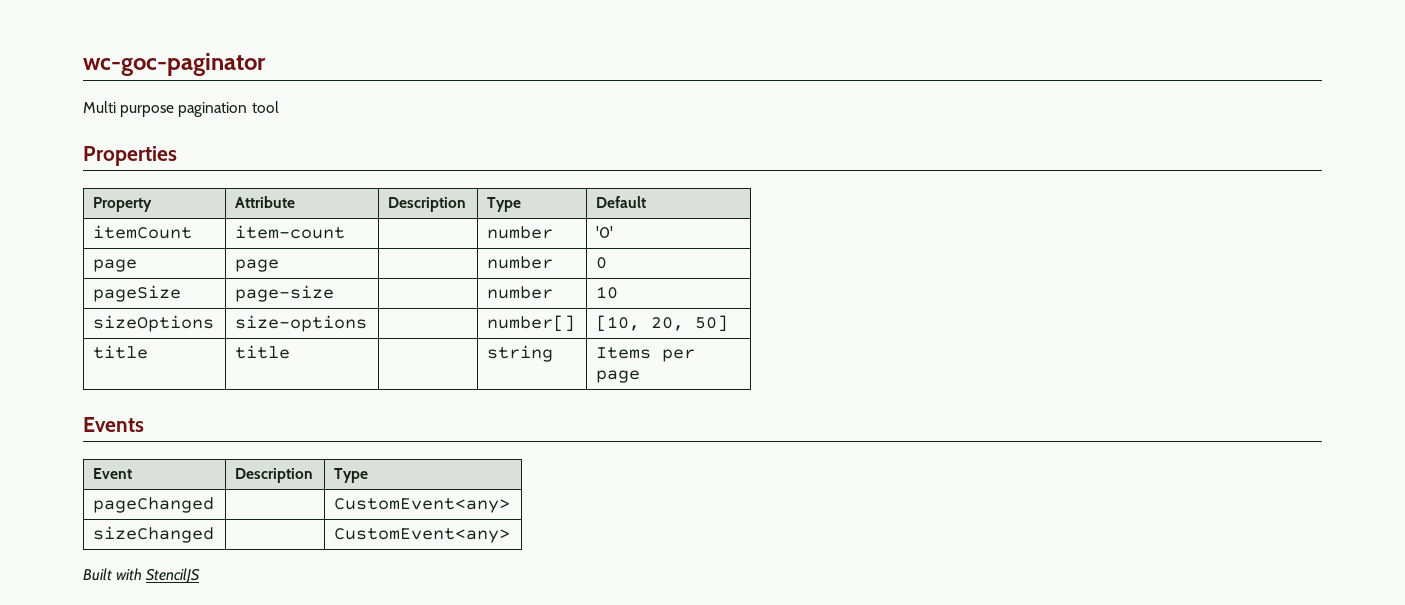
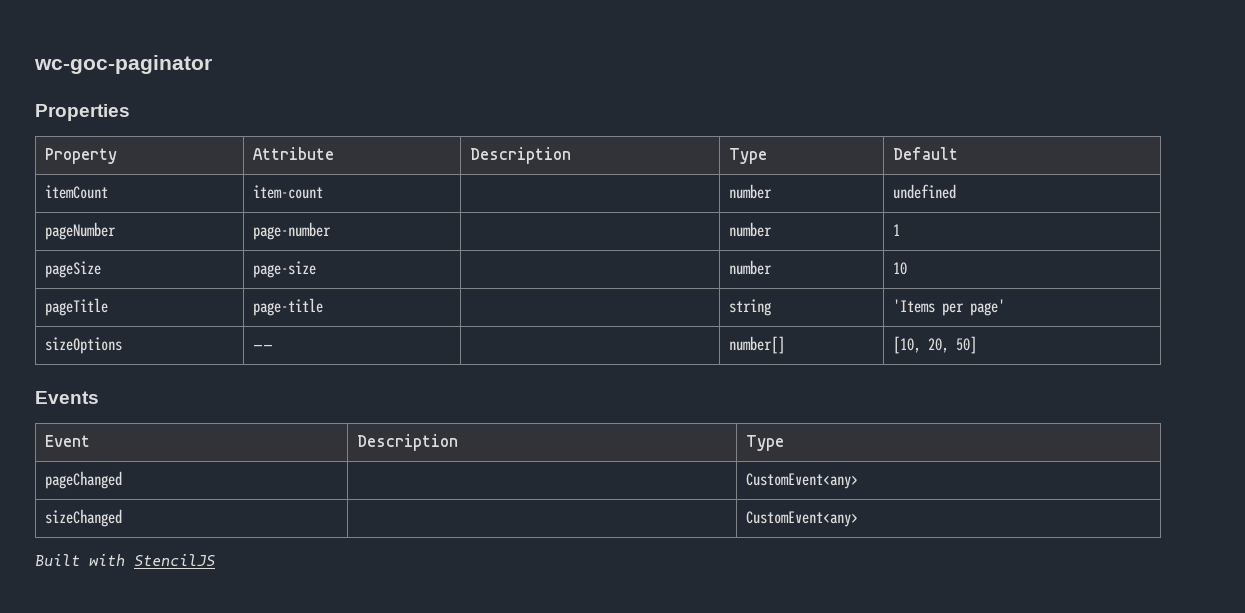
[83,101,279,117] // Multi purpose pagination tool -> (212, 64) none
[596,226,614,238] [93,259,138,272] [235,259,280,272] [487,256,554,269] [596,257,608,269] '0' // page | page | | number | 0 -> [893,184,957,199] [45,222,117,240] [253,222,332,240] [729,222,773,237] [893,224,901,236] undefined // pageNumber | page-number | | number | 1
(619, 292) none -> [45,298,109,316] [253,298,324,316] [729,299,772,316] [893,299,1006,316] // pageTitle | page-title | | string | 'Items per page'
[235,315,368,332] size-options -> [253,344,274,350] --
[93,345,149,359] [235,345,291,359] [487,345,554,362] [596,347,696,362] [596,370,641,383] // title | title | | string | Items per page -> (978, 345) none

